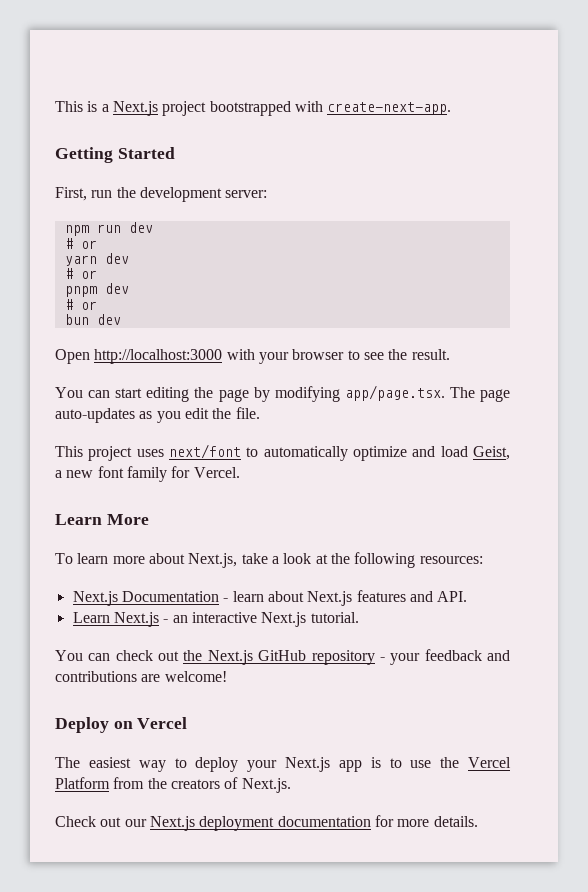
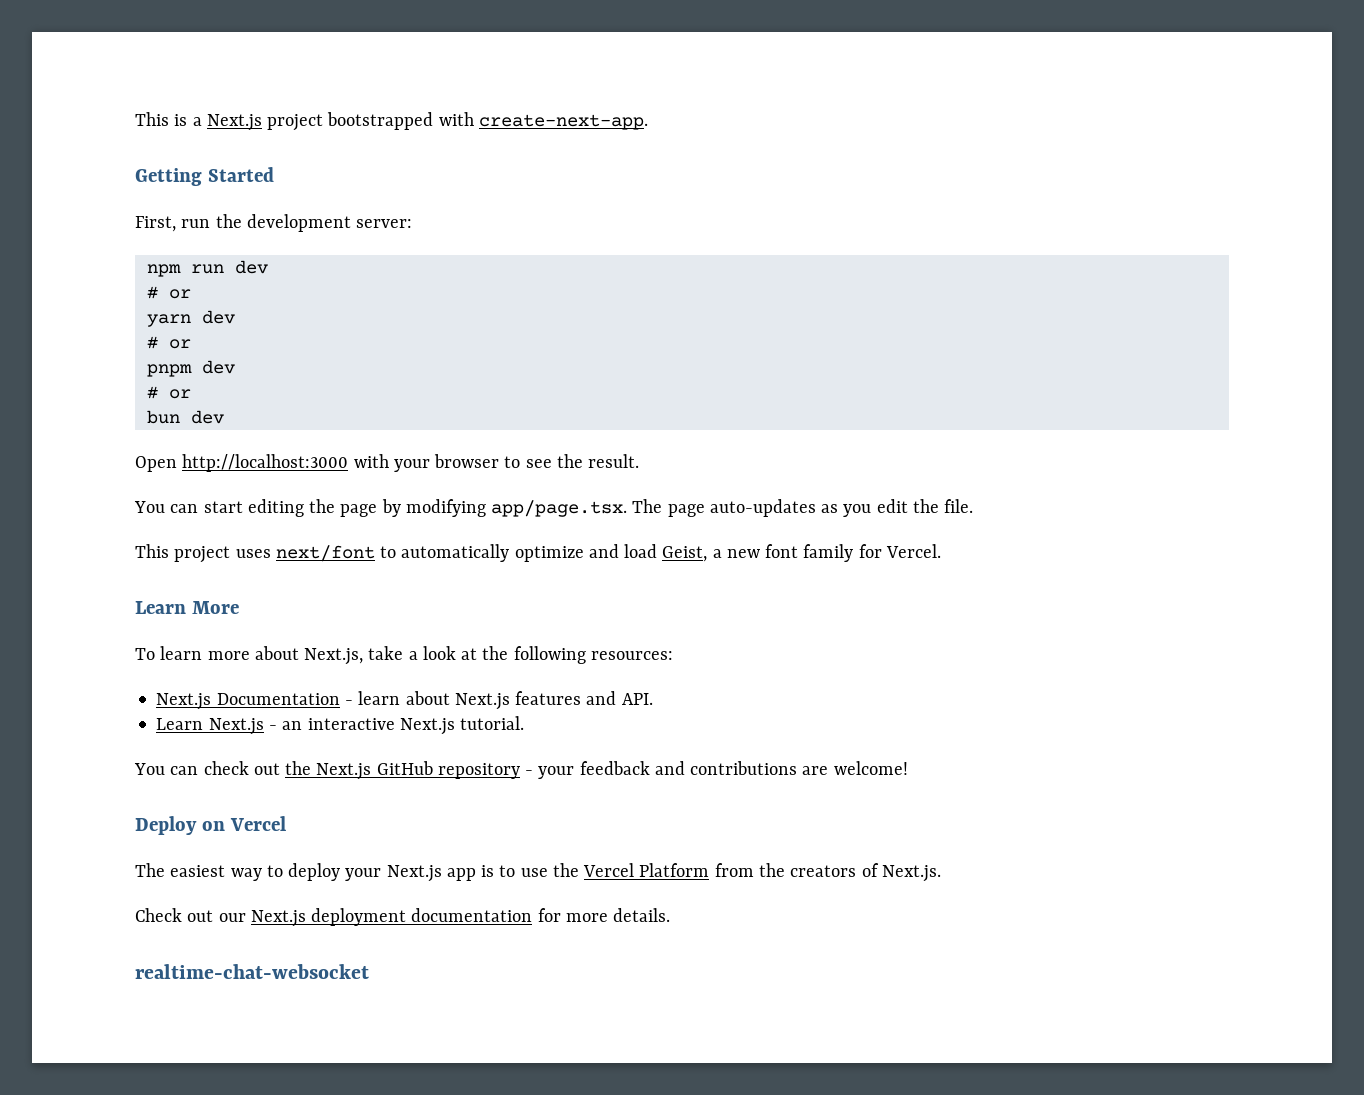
(478, 821) none -> [135,964,369,979] // realtime-chat-websocket

